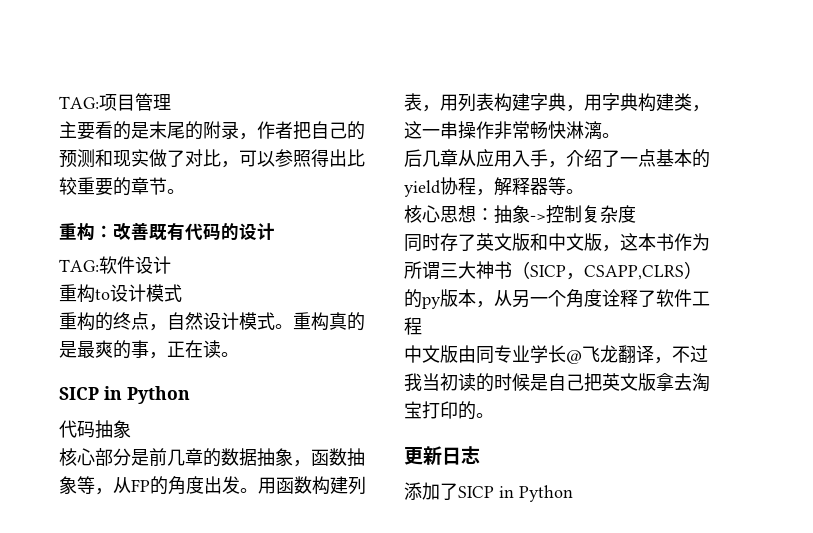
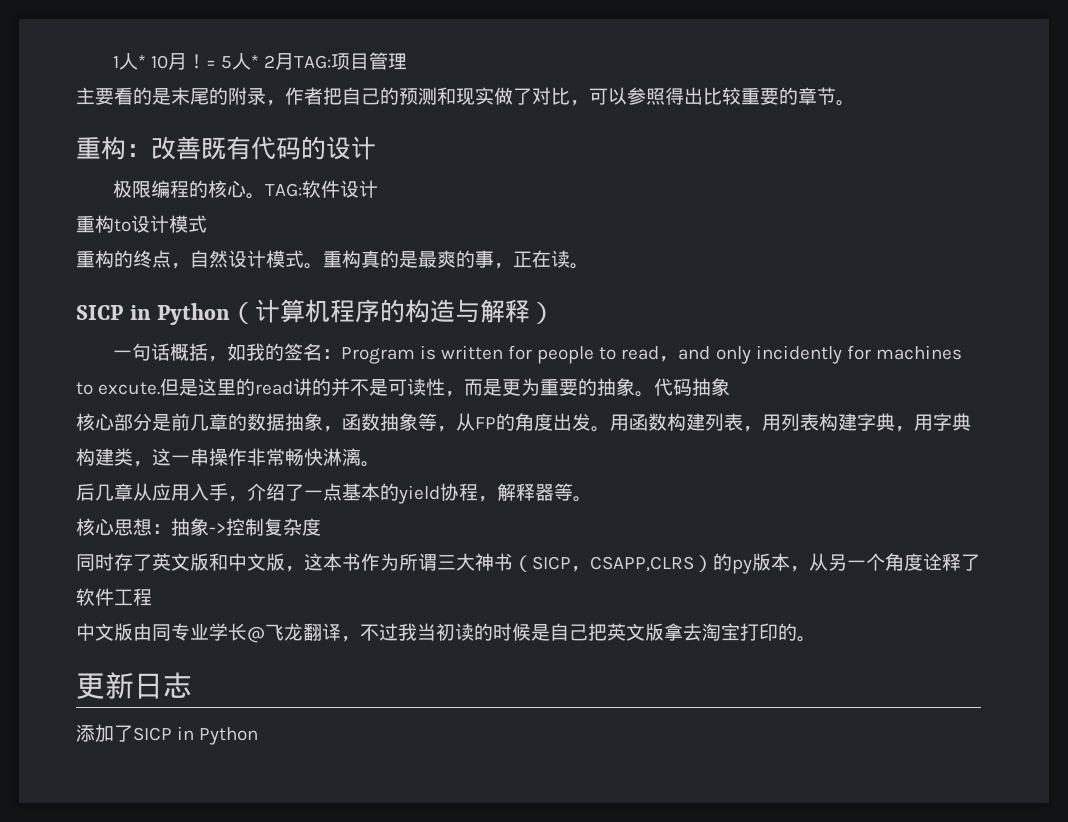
(59, 102) none -> [112,53,295,70] 1人* 10月！= 5人* 2月
(275, 231) none -> [112,180,265,199] 极限编程的核心。
(190, 395) // -> [230,299,556,324] [112,343,962,364] [76,378,655,397] （计算机程序的构造与解释） // 一句话概括，如我的签名：Program is written for people to read，and only incidently for machines to excute.但是这里的read讲的并不是可读性，而是更为重要的抽象。

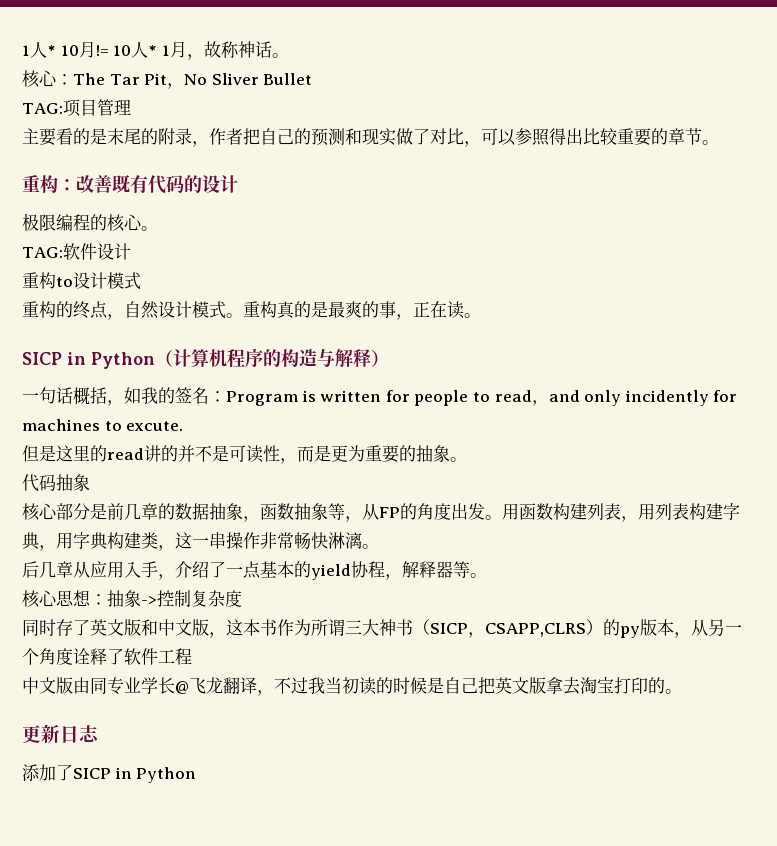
[186,53,295,70] ！= 5人* 2月 -> [95,41,289,60] [22,70,313,89] != 10人* 1月，故称神话。 // 核心：The Tar Pit，No Sliver Bullet //
(265, 196) none -> (158, 228) //
(161, 388) none -> (184, 426) //
(655, 394) none -> (467, 459) //

